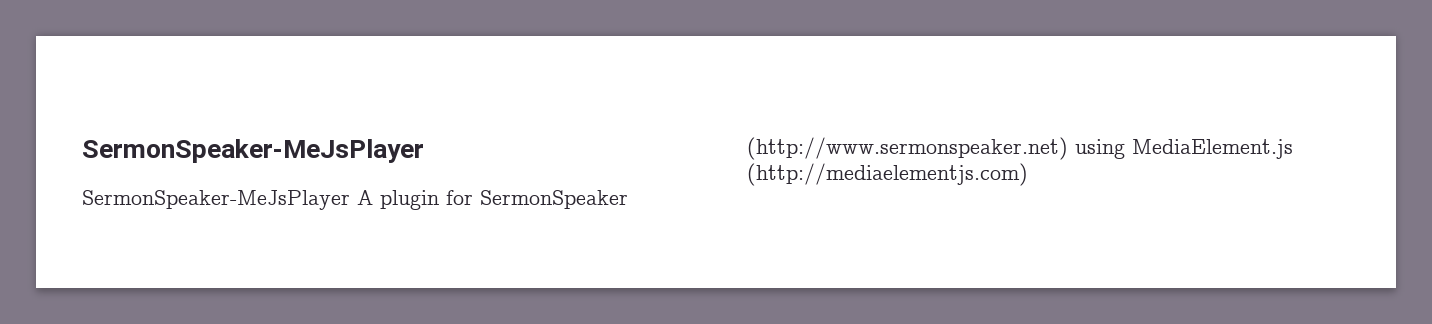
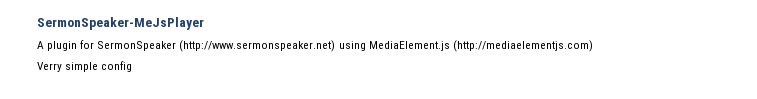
[82,190,350,210] SermonSpeaker-MeJsPlayer -> (204, 23) none
(1028, 174) none -> [37,61,133,72] // Verry simple config

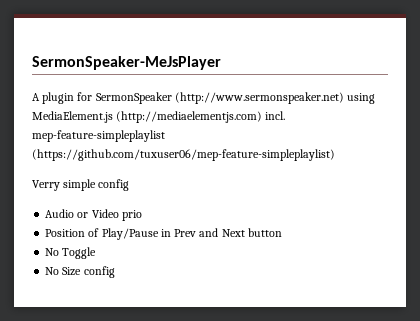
(593, 46) none -> [265,111,286,120] [32,130,165,142] [32,149,335,161] incl. mep-feature-simpleplaylist (https://github.com/tuxuser06/mep-feature-simpleplaylist)
(133, 66) none -> [45,209,142,221] [45,228,282,240] [45,247,97,259] [45,266,115,278] // Audio or Video prio // Position of Play/Pause in Prev and Next button // No Toggle // No Size config

